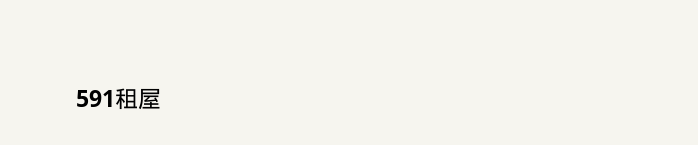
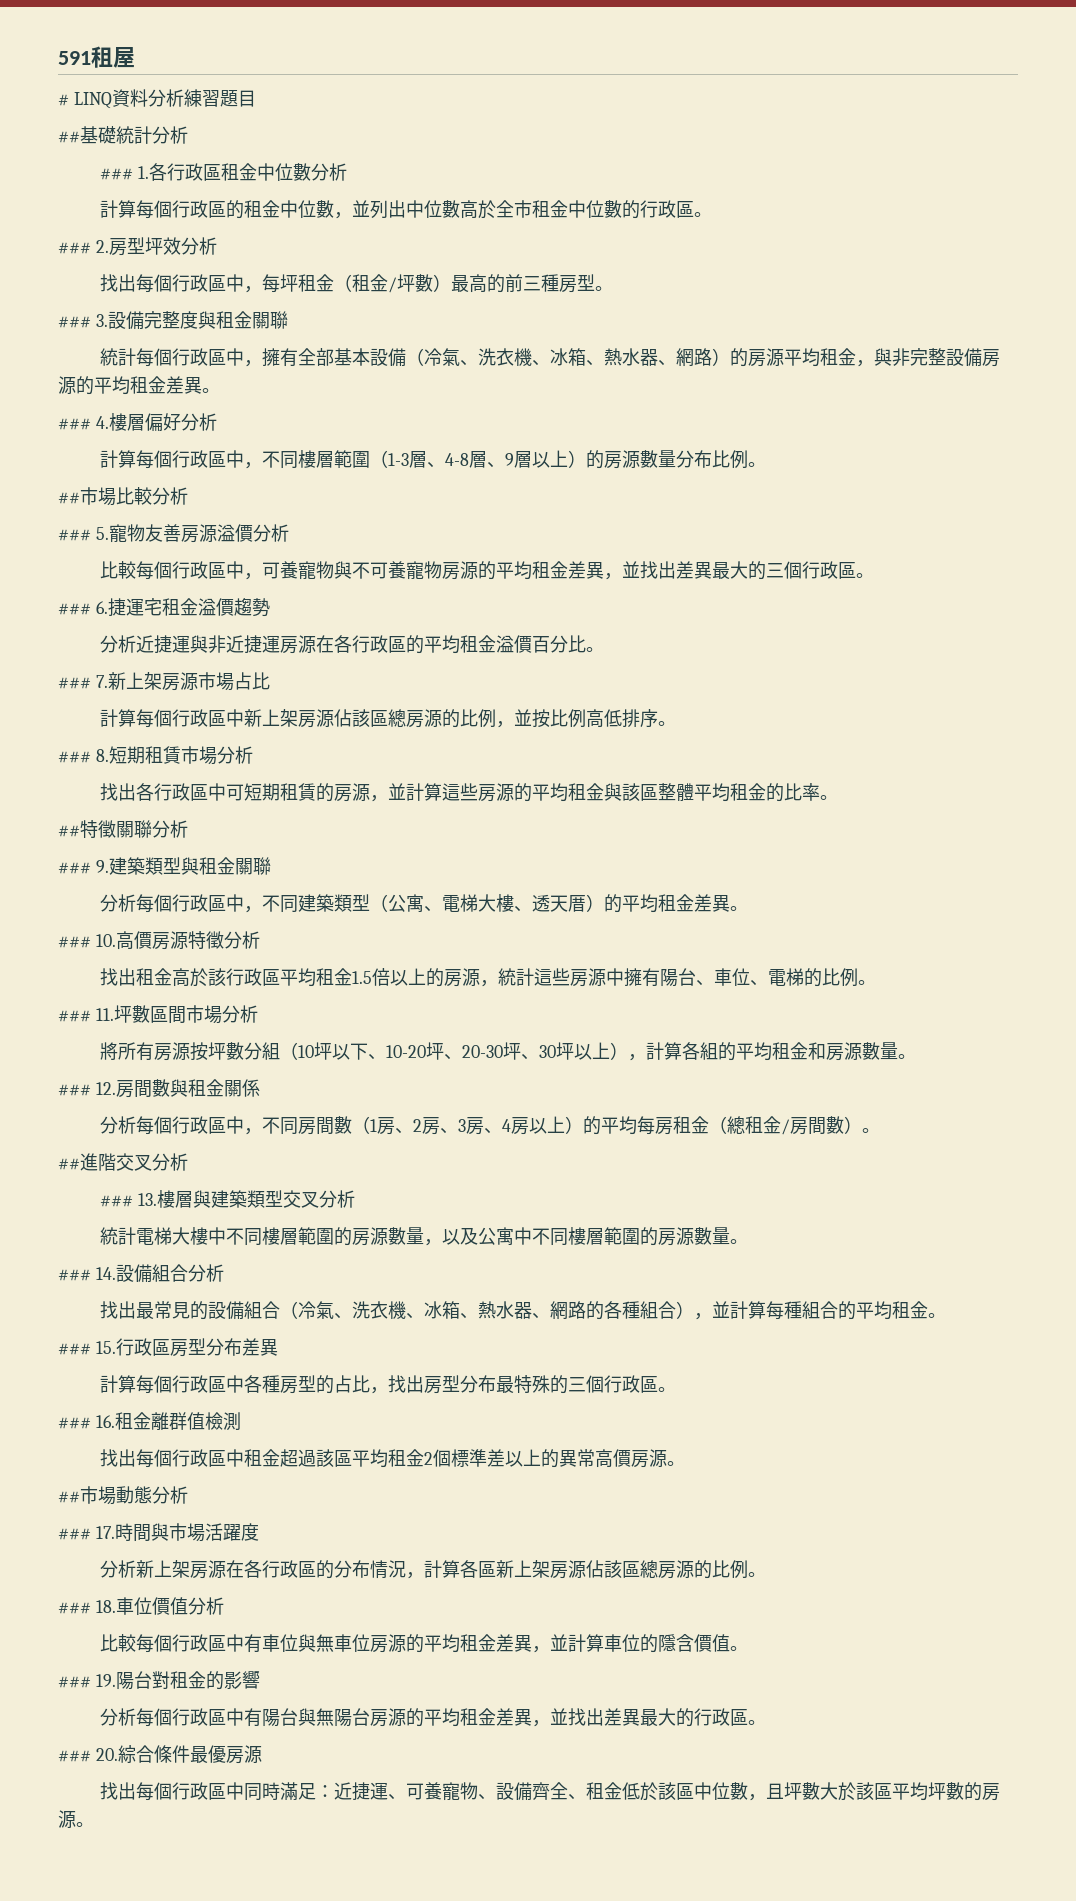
(161, 99) none -> [58,89,256,109] [58,126,188,144] [100,163,348,181] [100,200,713,219] [58,237,217,256] [100,274,614,293] [58,311,288,330] [100,348,1001,367] [58,376,220,395] [58,413,217,432] [100,450,767,469] [58,487,188,506] [58,524,289,543] [100,561,875,580] [58,598,270,617] [100,635,605,654] [58,672,270,691] [100,709,677,728] [58,746,253,765] [100,783,839,802] [58,820,188,838] [58,857,271,875] [100,894,749,913] [58,931,260,950] [100,968,877,987] [58,1005,258,1024] [100,1042,917,1061] [58,1079,260,1098] [100,1116,881,1135] [58,1153,188,1171] [100,1190,356,1208] [100,1227,749,1246] [58,1264,224,1283] [100,1301,947,1320] [58,1338,278,1357] [100,1375,677,1394] [58,1412,241,1431] [100,1449,686,1468] [58,1486,188,1505] [58,1523,259,1542] [100,1560,767,1579] [58,1597,224,1615] [100,1634,749,1653] [58,1671,260,1690] [100,1708,767,1727] [58,1745,262,1764] [100,1782,1001,1801] [58,1810,94,1829] // # LINQ資料分析練習題目 // ##基礎統計分析 // ### 1.各行政區租金中位數分析 // 計算每個行政區的租金中位數，並列出中位數高於全市租金中位數的行政區。 // ### 2.房型坪效分析 // 找出每個行政區中，每坪租金（租金/坪數）最高的前三種房型。 // ### 3.設備完整度與租金關聯 // 統計每個行政區中，擁有全部基本設備（冷氣、洗衣機、冰箱、熱水器、網路）的房源平均租金，與非完整設備房源的平均租金差異。 // ### 4.樓層偏好分析 // 計算每個行政區中，不同樓層範圍（1-3層、4-8層、9層以上）的房源數量分布比例。 // ##市場比較分析 // ### 5.寵物友善房源溢價分析 // 比較每個行政區中，可養寵物與不可養寵物房源的平均租金差異，並找出差異最大的三個行政區。 // ### 6.捷運宅租金溢價趨勢 // 分析近捷運與非近捷運房源在各行政區的平均租金溢價百分比。 // ### 7.新上架房源市場占比 // 計算每個行政區中新上架房源佔該區總房源的比例，並按比例高低排序。 // ### 8.短期租賃市場分析 // 找出各行政區中可短期租賃的房源，並計算這些房源的平均租金與該區整體平均租金的比率。 // ##特徵關聯分析 // ### 9.建築類型與租金關聯 // 分析每個行政區中，不同建築類型（公寓、電梯大樓、透天厝）的平均租金差異。 // ### 10.高價房源特徵分析 // 找出租金高於該行政區平均租金1.5倍以上的房源，統計這些房源中擁有陽台、車位、電梯的比例。 // ### 11.坪數區間市場分析 // 將所有房源按坪數分組（10坪以下、10-20坪、20-30坪、30坪以上），計算各組的平均租金和房源數量。 // ### 12.房間數與租金關係 // 分析每個行政區中，不同房間數（1房、2房、3房、4房以上）的平均每房租金（總租金/房間數）。 // ##進階交叉分析 // ### 13.樓層與建築類型交叉分析 // 統計電梯大樓中不同樓層範圍的房源數量，以及公寓中不同樓層範圍的房源數量。 // ### 14.設備組合分析 // 找出最常見的設備組合（冷氣、洗衣機、冰箱、熱水器、網路的各種組合），並計算每種組合的平均租金。 // ### 15.行政區房型分布差異 // 計算每個行政區中各種房型的占比，找出房型分布最特殊的三個行政區。 // ### 16.租金離群值檢測 // 找出每個行政區中租金超過該區平均租金2個標準差以上的異常高價房源。 // ##市場動態分析 // ### 17.時間與市場活躍度 // 分析新上架房源在各行政區的分布情況，計算各區新上架房源佔該區總房源的比例。 // ### 18.車位價值分析 // 比較每個行政區中有車位與無車位房源的平均租金差異，並計算車位的隱含價值。 // ### 19.陽台對租金的影響 // 分析每個行政區中有陽台與無陽台房源的平均租金差異，並找出差異最大的行政區。 // ### 20.綜合條件最優房源 // 找出每個行政區中同時滿足：近捷運、可養寵物、設備齊全、租金低於該區中位數，且坪數大於該區平均坪數的房源。

